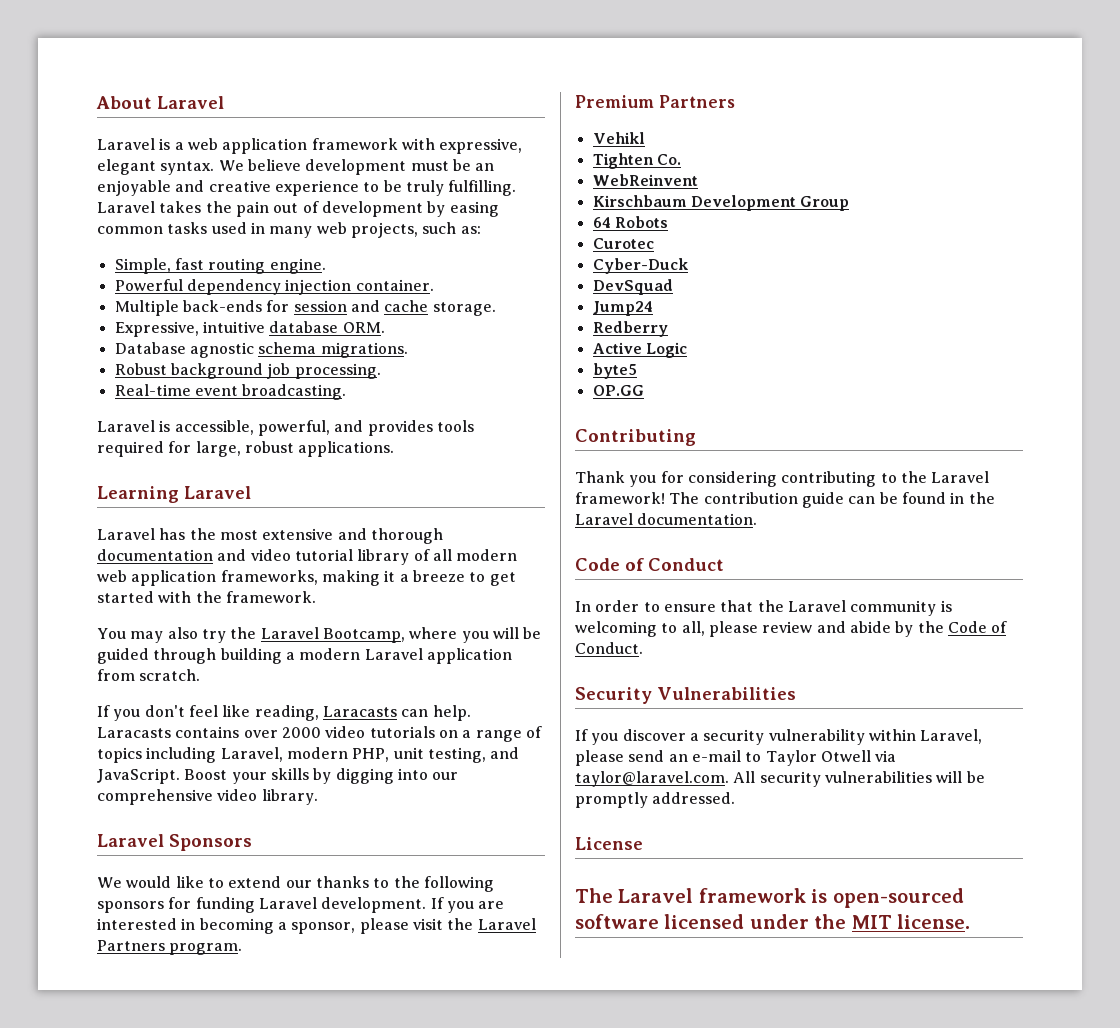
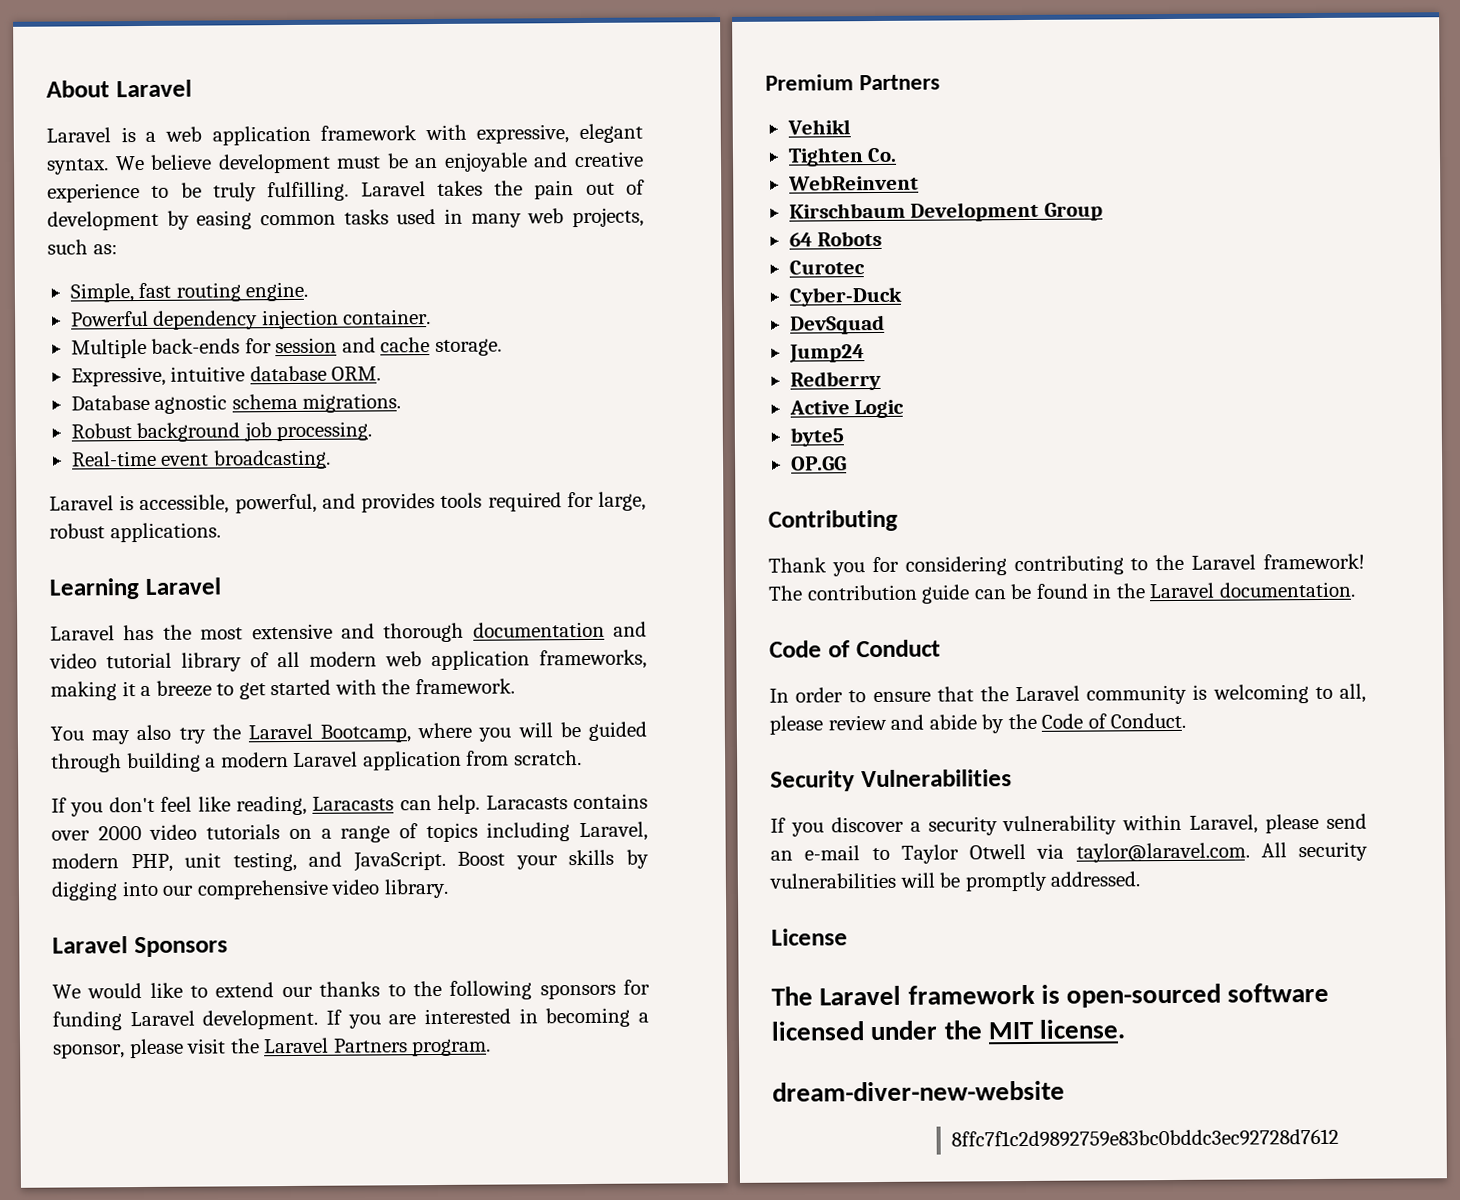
(970, 921) none -> [772,1080,1065,1102] [950,1128,1339,1148] // dream-diver-new-website // 8ffc7f1c2d9892759e83bc0bddc3ec92728d7612

